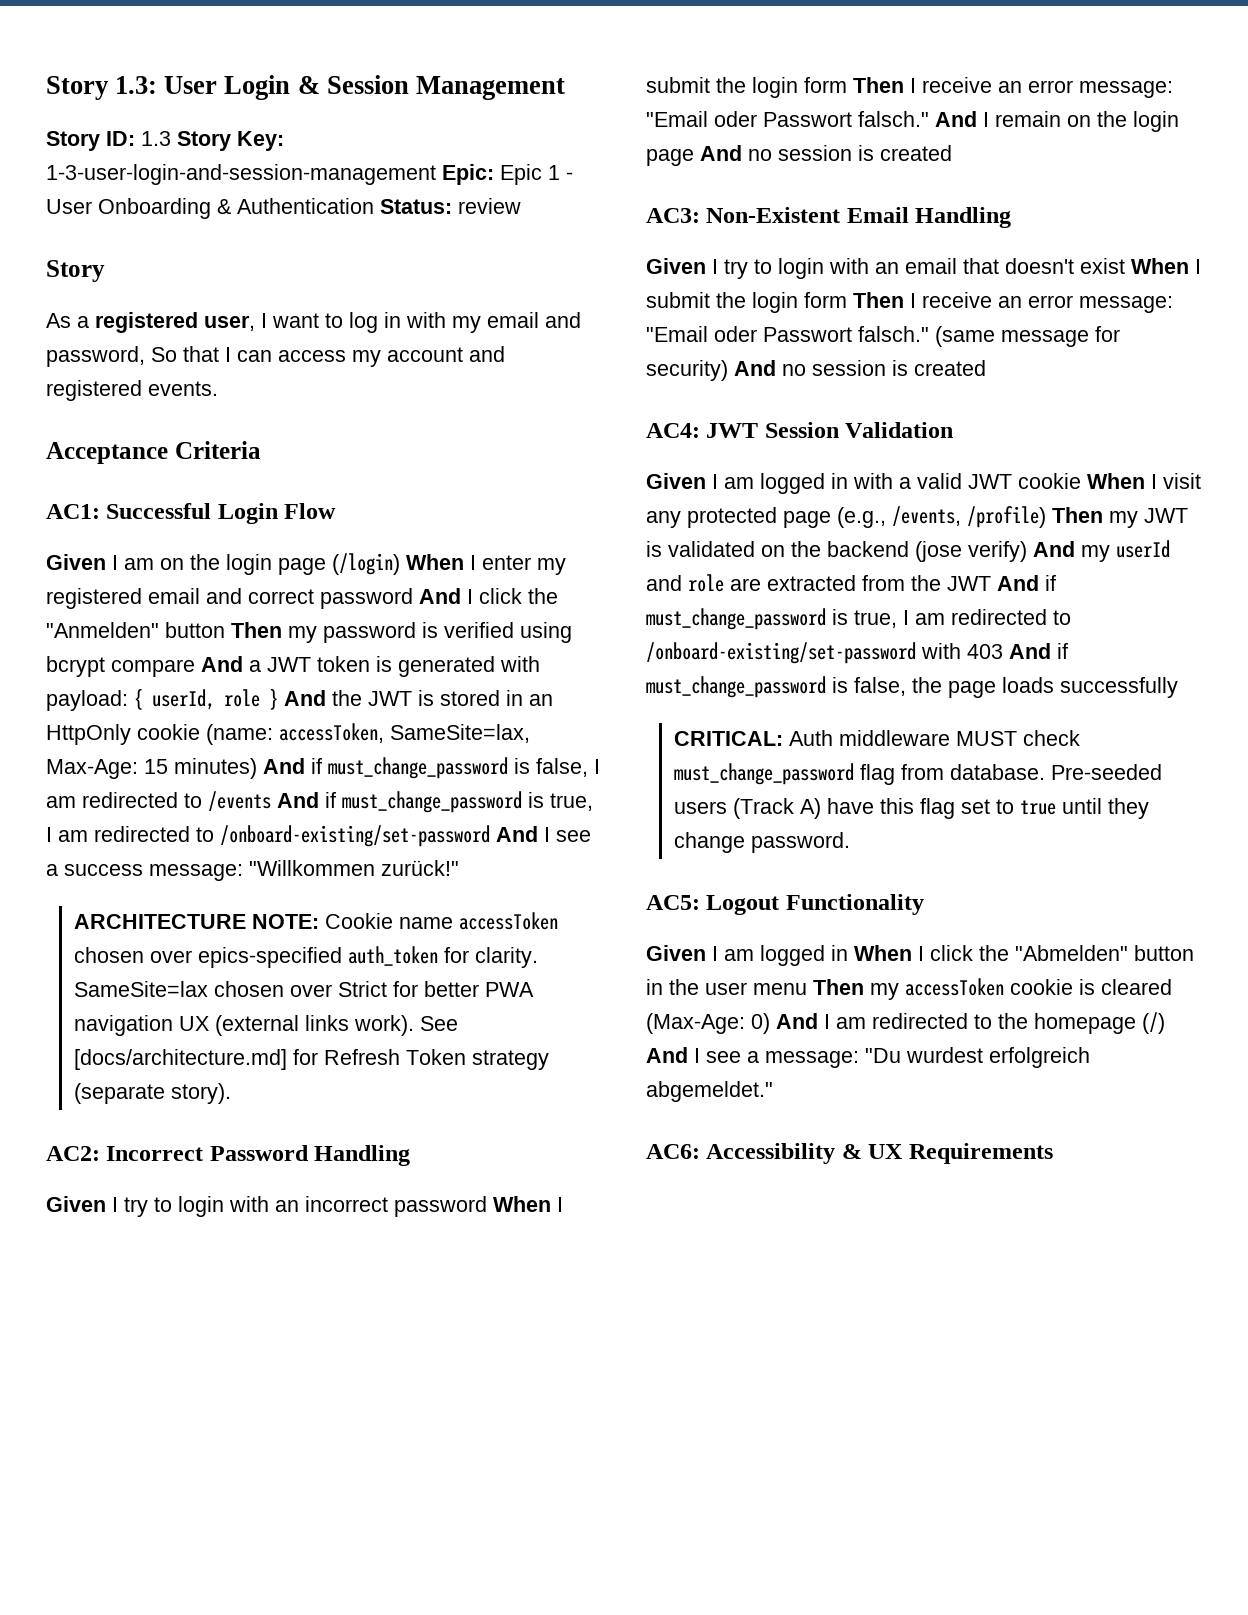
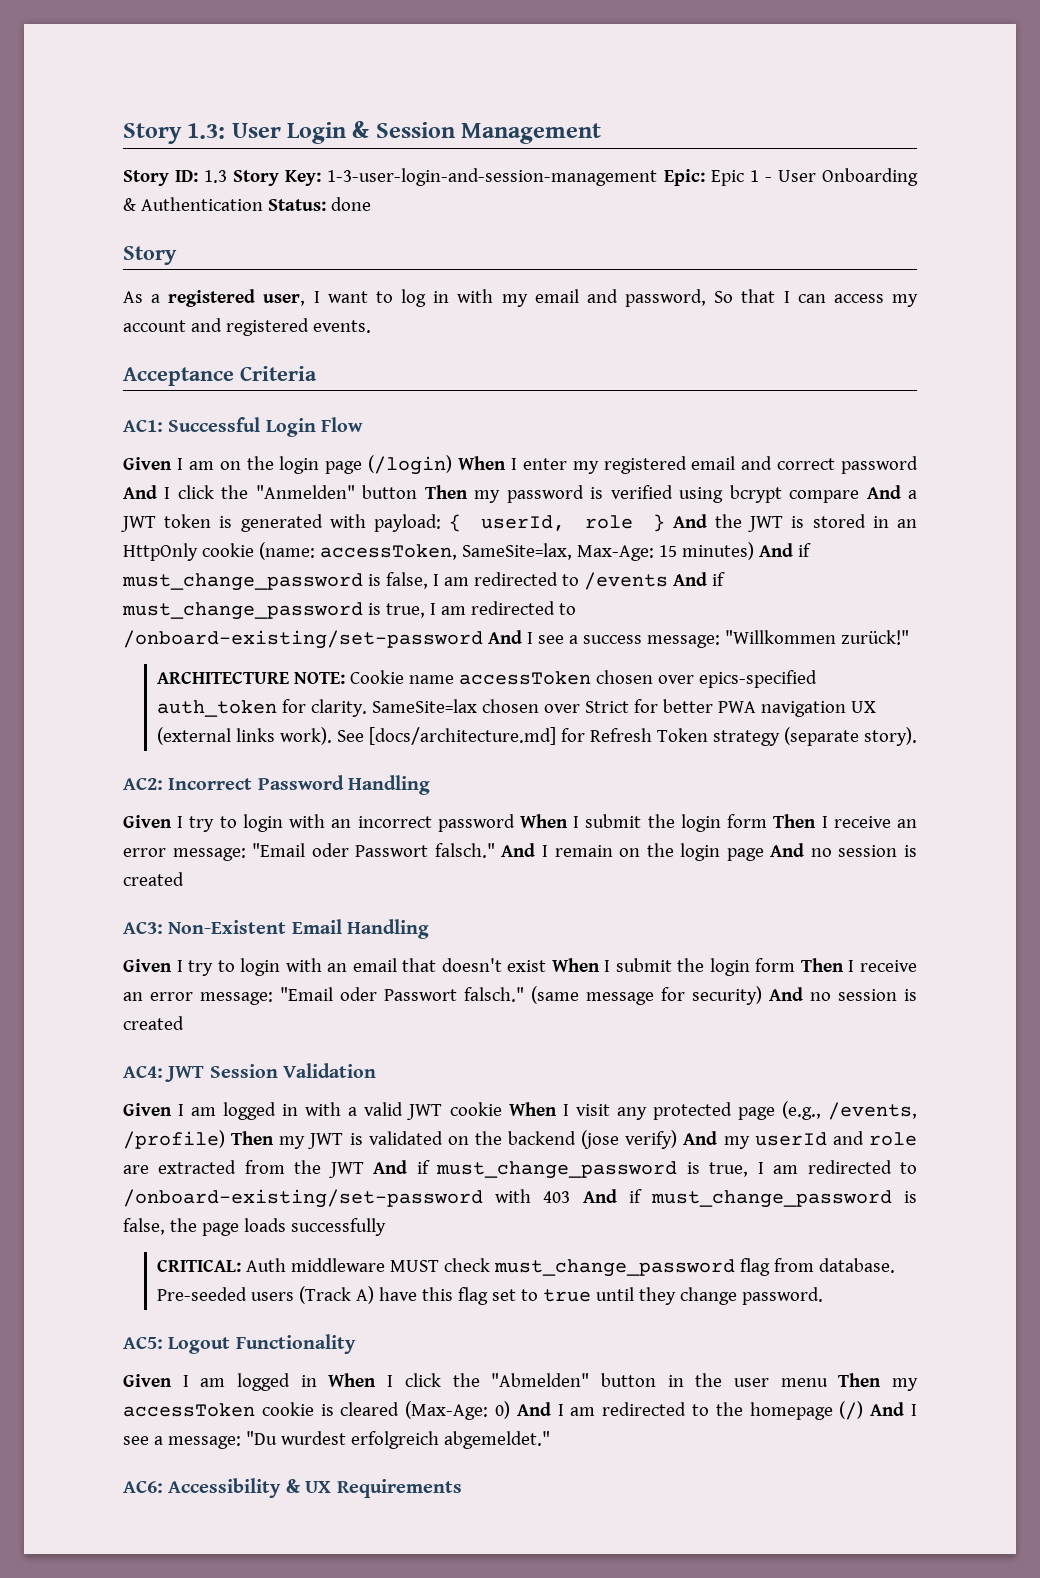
[458,198,521,214] review -> [330,197,371,211] done

